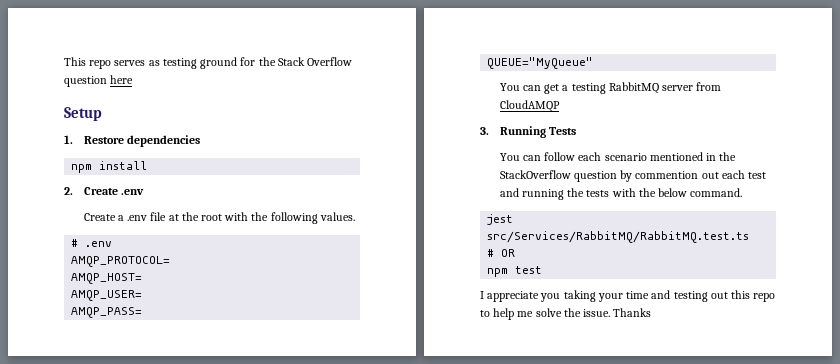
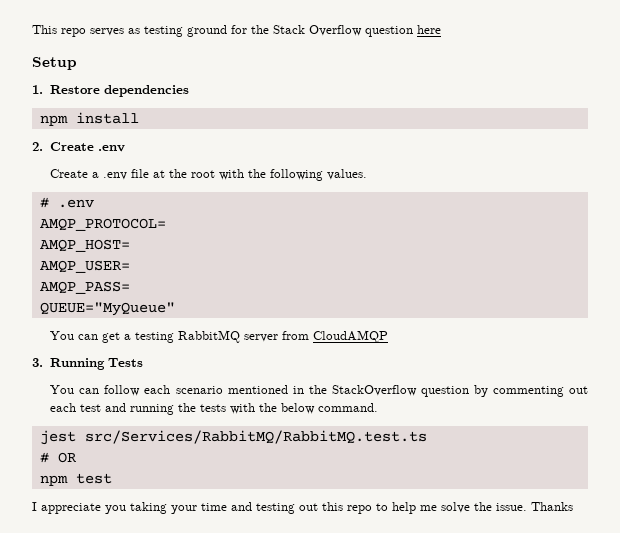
[635,171,699,179] commention -> [492,386,564,397] commenting

